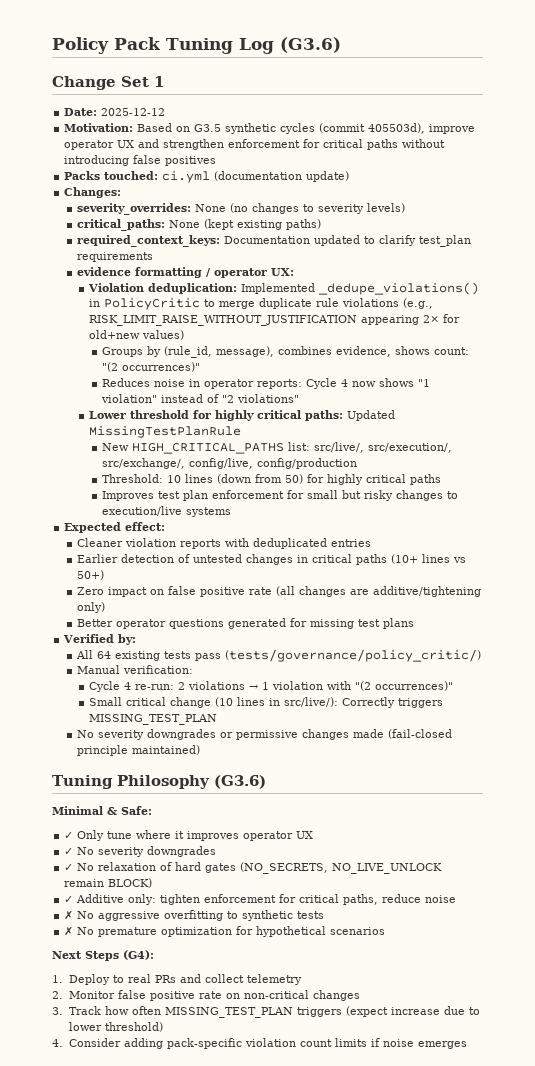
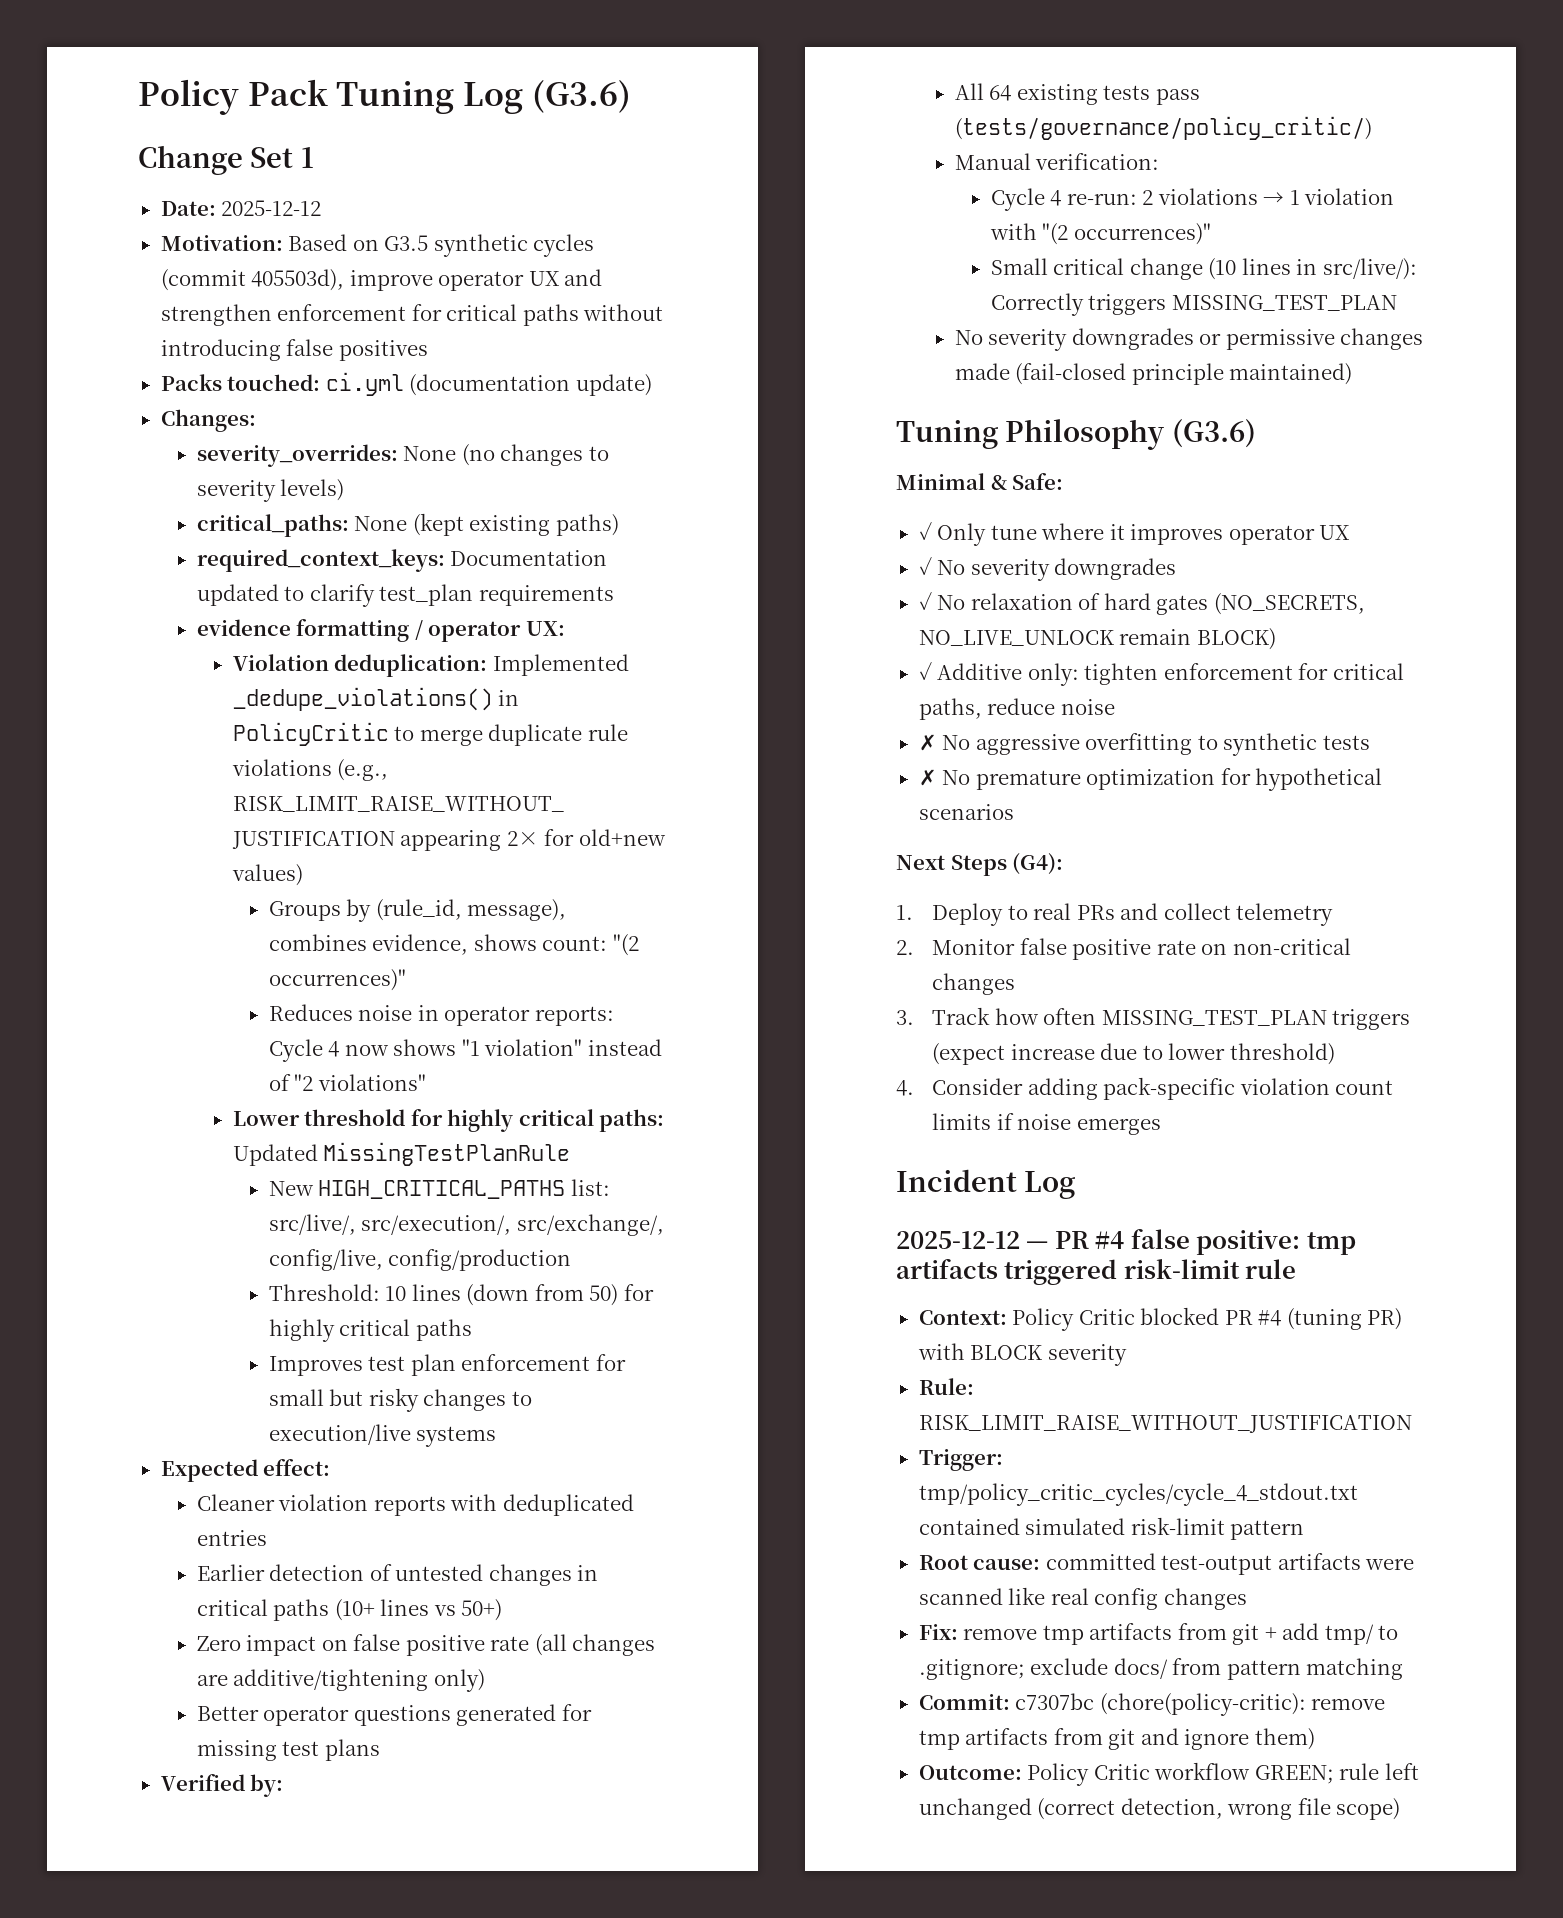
(467, 1045) none -> [896,1169,1076,1199] [896,1228,1356,1255] [896,1258,1297,1285] [918,1307,1403,1331] [917,1343,1127,1366] [918,1378,974,1395] [918,1415,1412,1433] [918,1449,1003,1471] [918,1483,1358,1506] [918,1517,1305,1540] [918,1553,1415,1575] [918,1587,1247,1610] [918,1623,1399,1645] [918,1658,1404,1680] [918,1693,1386,1716] [918,1728,1315,1750] [918,1762,1419,1786] [918,1798,1401,1820] // Incident Log // 2025-12-12 — PR #4 false positive: tmp artifacts triggered risk-limit rule // Context: Policy Critic blocked PR #4 (tuning PR) with BLOCK severity // Rule: RISK_LIMIT_RAISE_WITHOUT_JUSTIFICATION // Trigger: tmp/policy_critic_cycles/cycle_4_stdout.txt contained simulated risk-limit pattern // Root cause: committed test-output artifacts were scanned like real config changes // Fix: remove tmp artifacts from git + add tmp/ to .gitignore; exclude docs/ from pattern matching // Commit: c7307bc (chore(policy-critic): remove tmp artifacts from git and ignore them) // Outcome: Policy Critic workflow GREEN; rule left unchanged (correct detection, wrong file scope)

